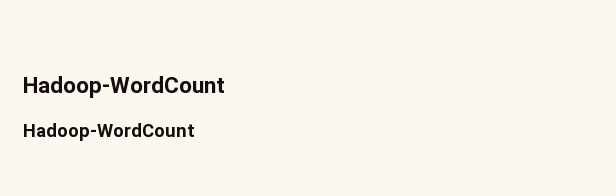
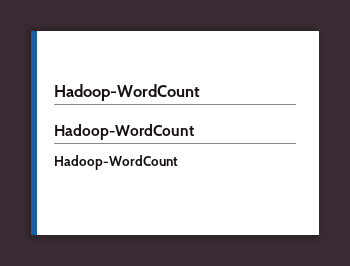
[23,76,225,98] [23,123,195,141] Hadoop-WordCount // Hadoop-WordCount -> [54,84,200,101] [54,124,194,140] [54,155,178,170] Hadoop-WordCount // Hadoop-WordCount // Hadoop-WordCount

